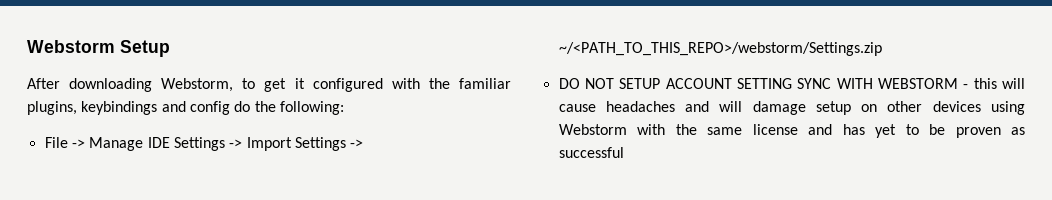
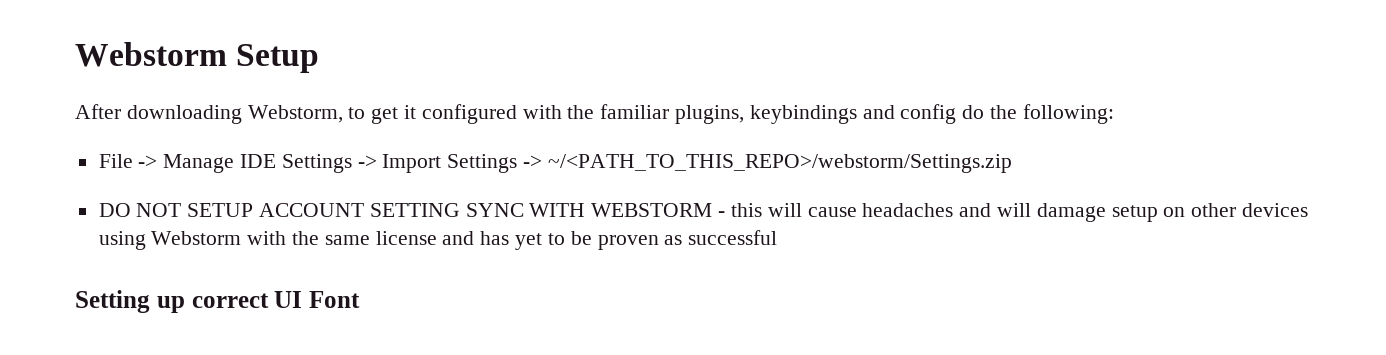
(624, 152) none -> [75,290,360,313] // Setting up correct UI Font

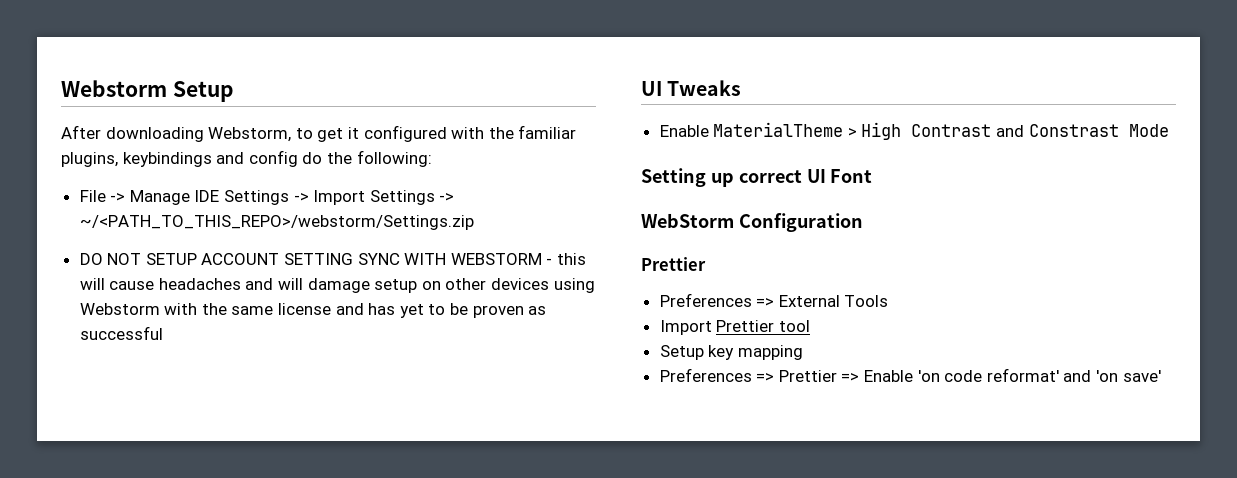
(778, 237) none -> [641,80,742,96] [659,122,1169,140] // UI Tweaks // Enable MaterialTheme > High Contrast and Constrast Mode
(360, 299) none -> [641,213,863,232] [641,257,706,271] [659,293,889,307] [659,320,810,335] [659,345,803,360] [659,368,1161,382] // WebStorm Configuration // Prettier // Preferences => External Tools // Import Prettier tool // Setup key mapping // Preferences => Prettier => Enable 'on code reformat' and 'on save'

